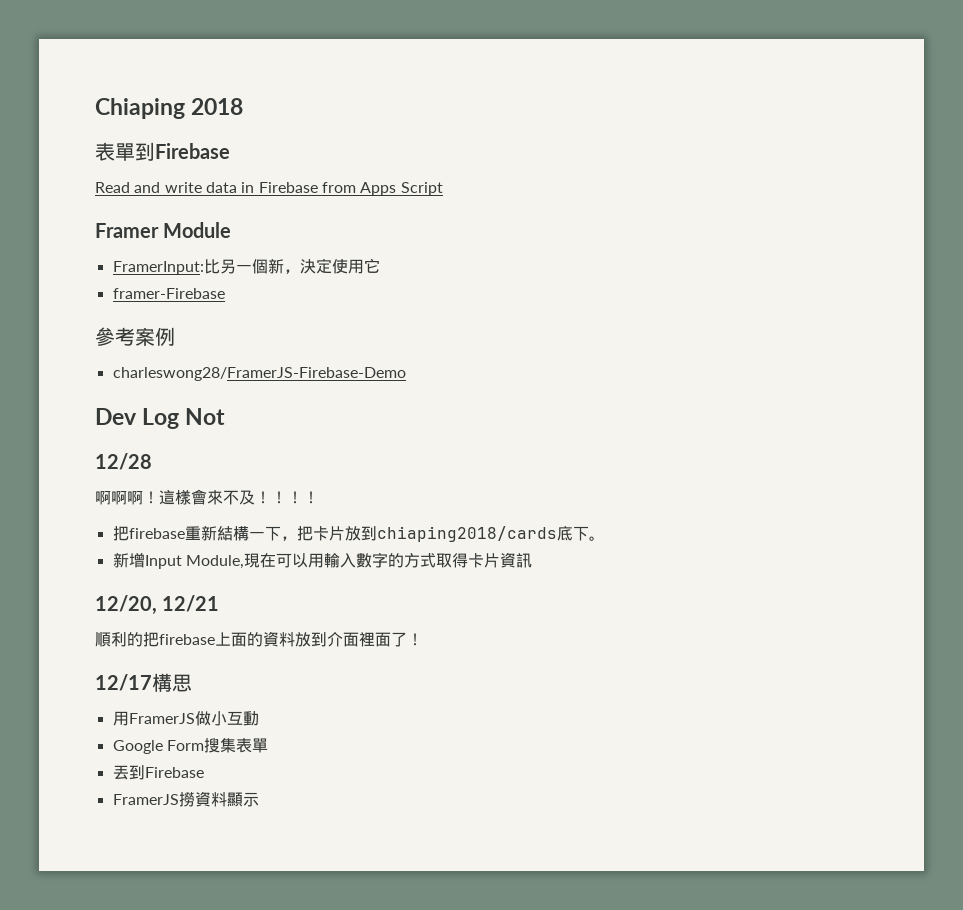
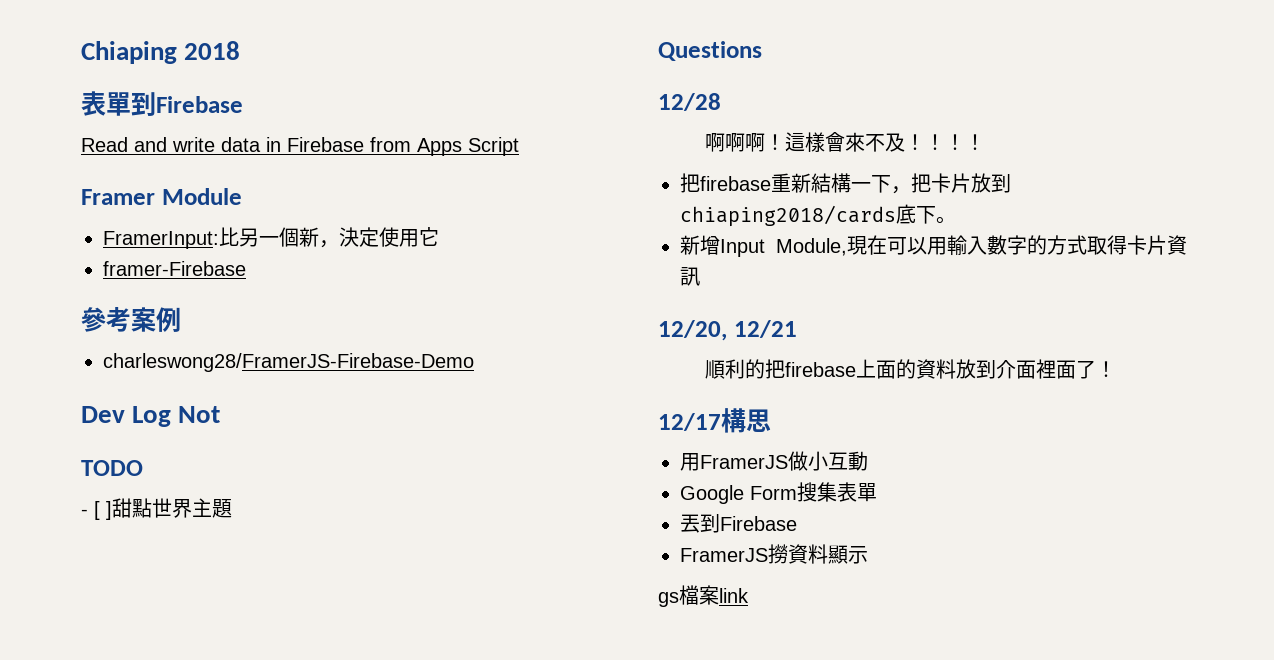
(226, 416) none -> [81,460,143,476] [81,498,232,520] [658,41,762,61] // TODO // - [ ]甜點世界主題 // Questions
(259, 799) none -> [658,585,749,607] // gs檔案link

